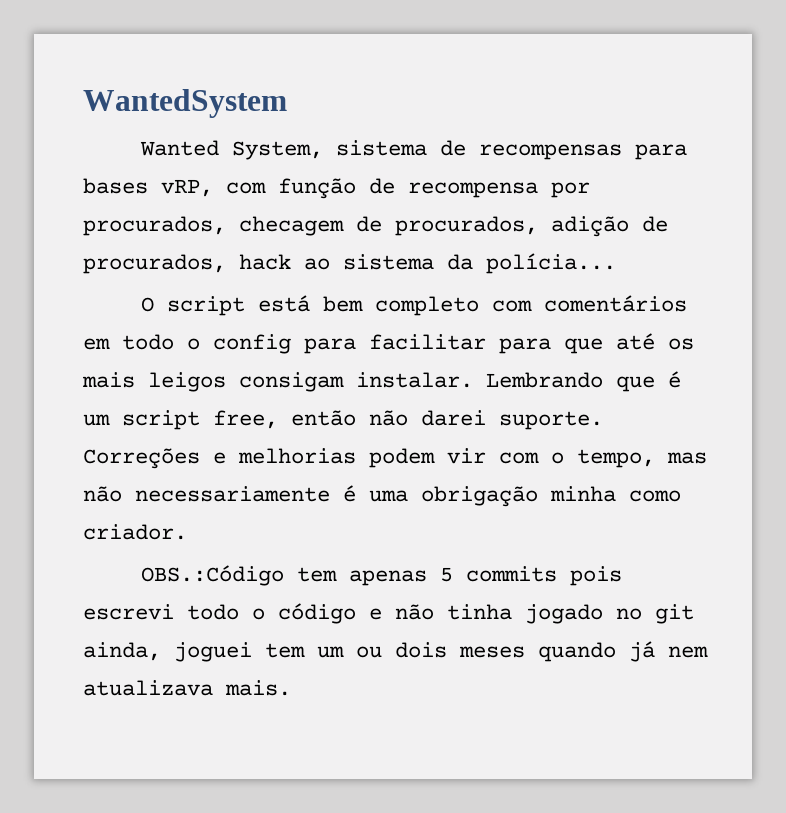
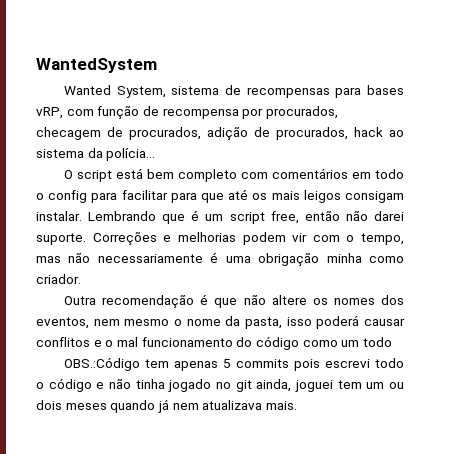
(187, 532) none -> [64,294,404,308] [36,315,405,329] [36,336,392,350] // Outra recomendação é que não altere os nomes dos eventos, nem mesmo o nome da pasta, isso poderá causar conflitos e o mal funcionamento do código como um todo

